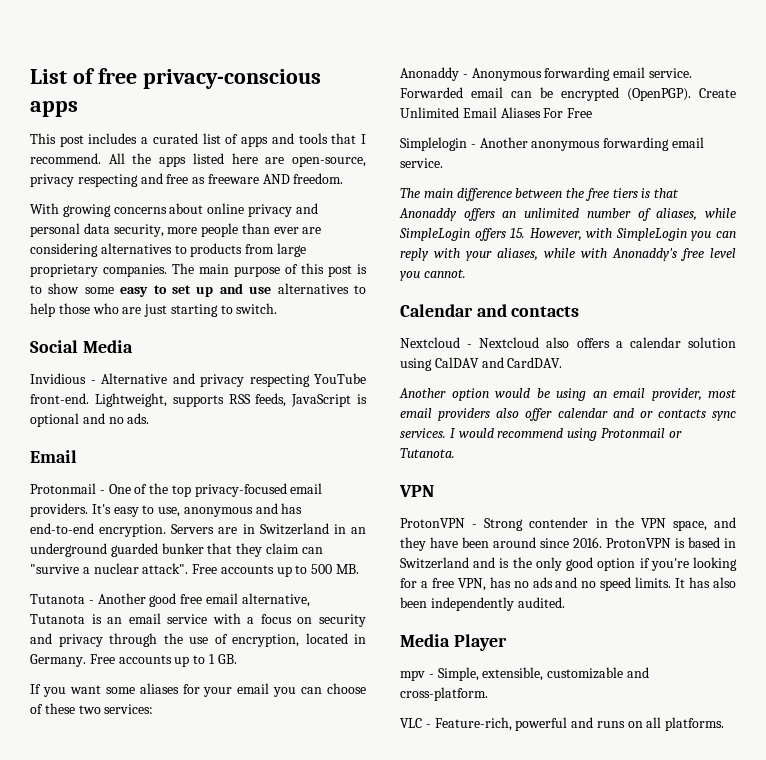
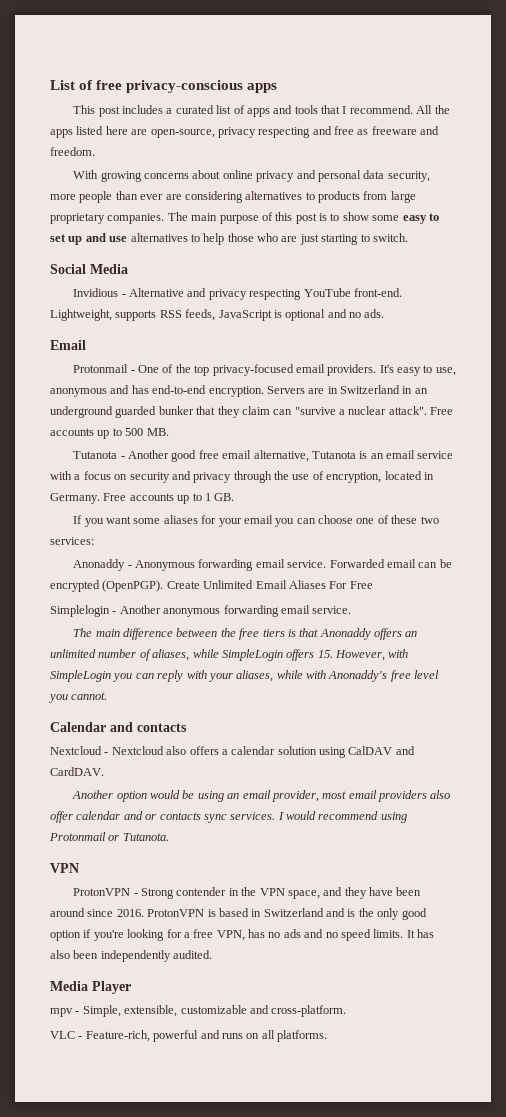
[262,174,290,184] AND -> [420,126,440,135] and
(366, 688) none -> [356,518,375,524] one

